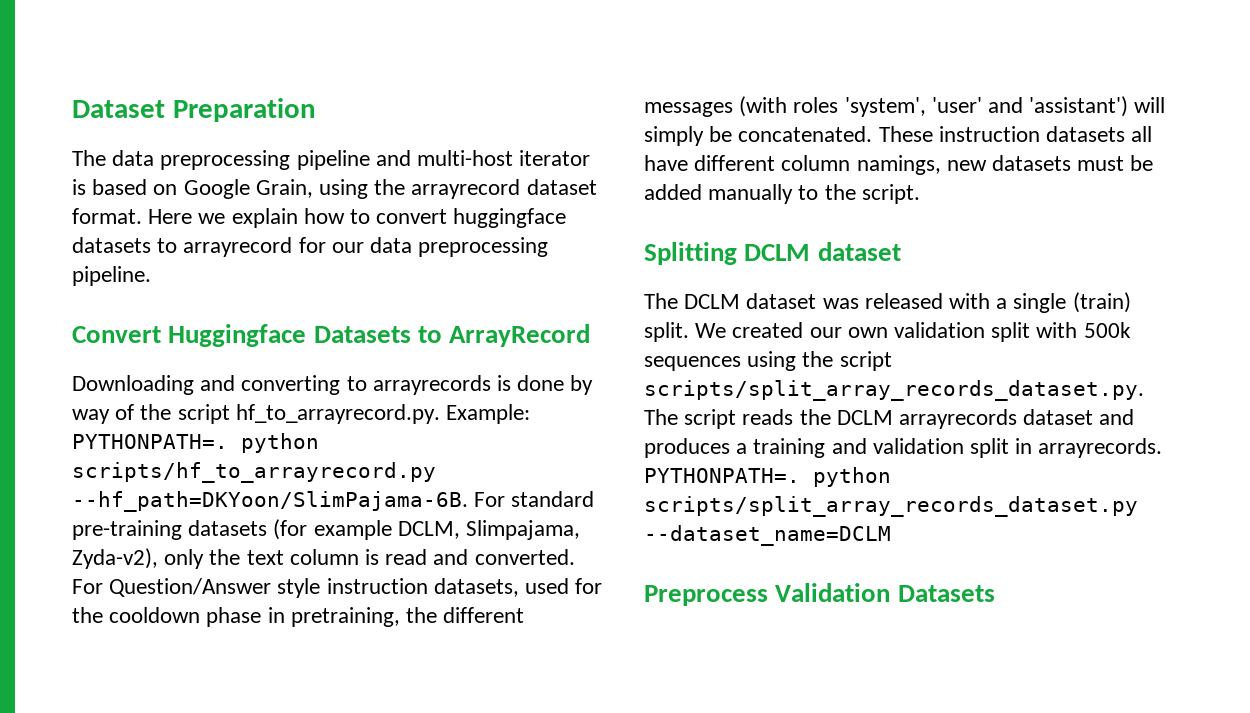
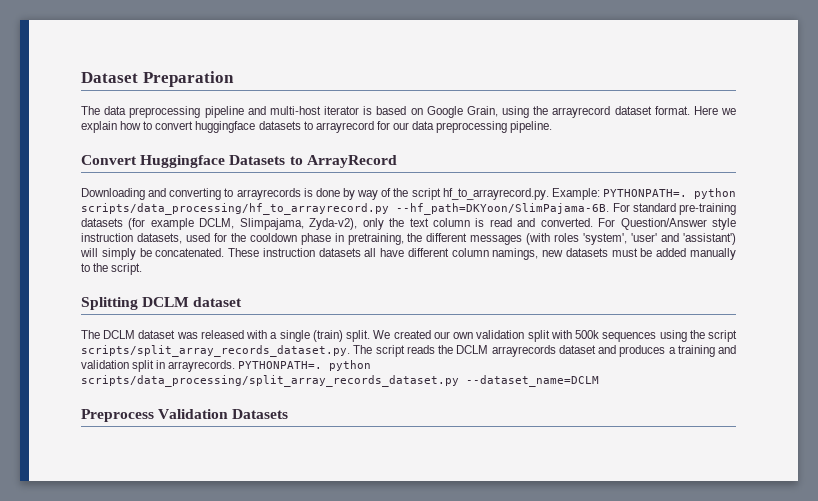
[72,462,436,483] scripts/hf_to_arrayrecord.py -> [81,203,389,215] scripts/data_processing/hf_to_arrayrecord.py
[644,496,1138,517] scripts/split_array_records_dataset.py -> [81,375,459,387] scripts/data_processing/split_array_records_dataset.py

